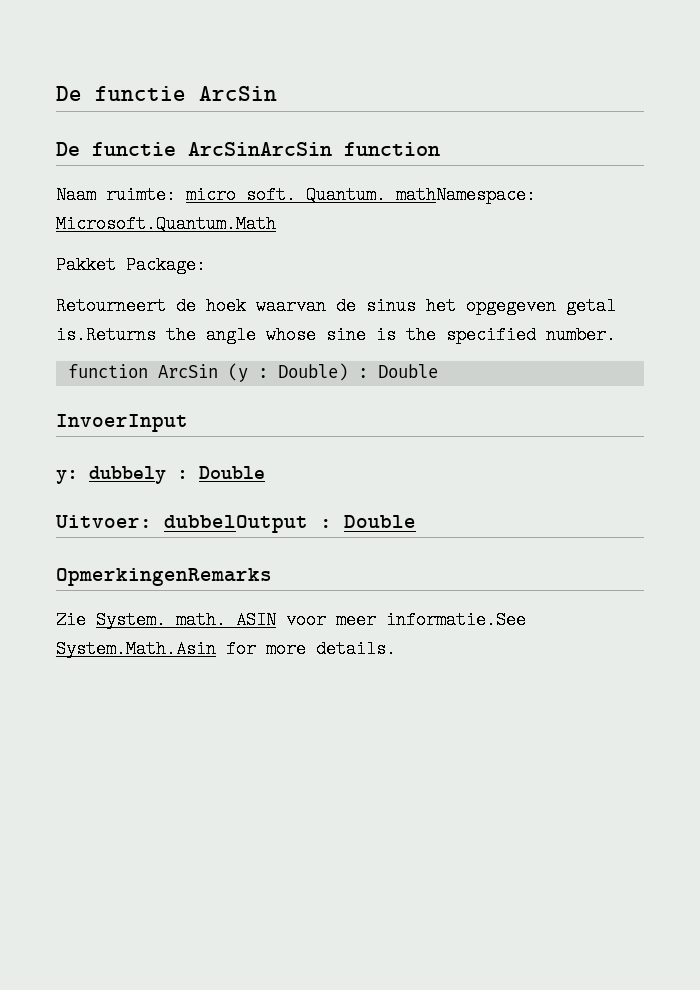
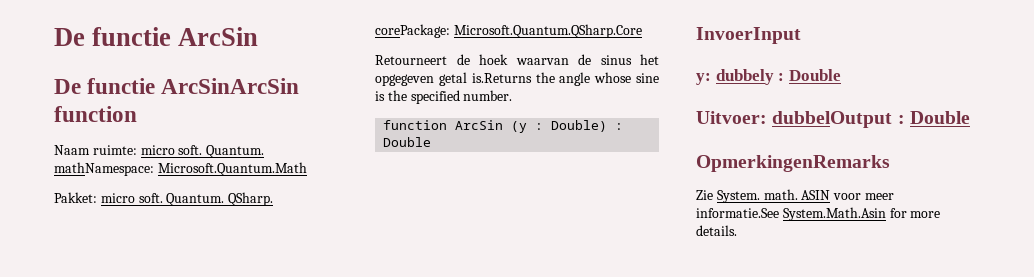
[56,256,206,274] Pakket Package: -> [54,192,274,206] [375,24,642,38] Pakket: micro soft. Quantum. QSharp. corePackage: Microsoft.Quantum.QSharp.Core

